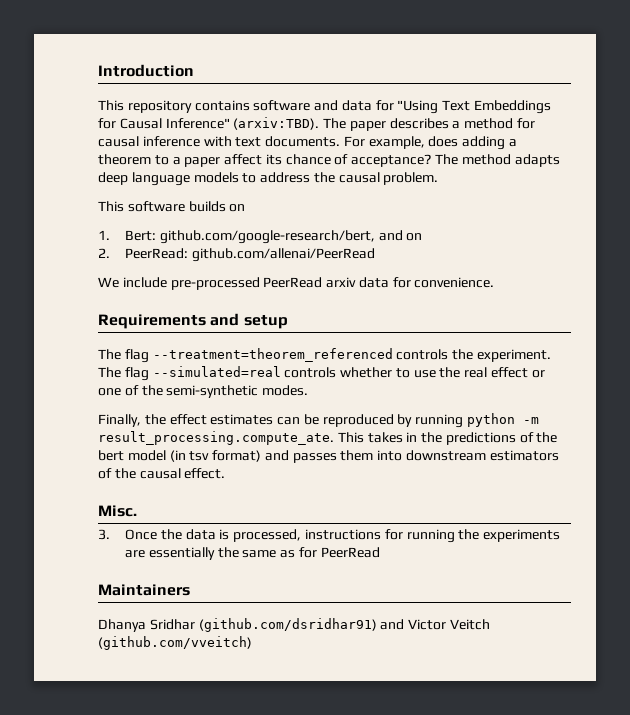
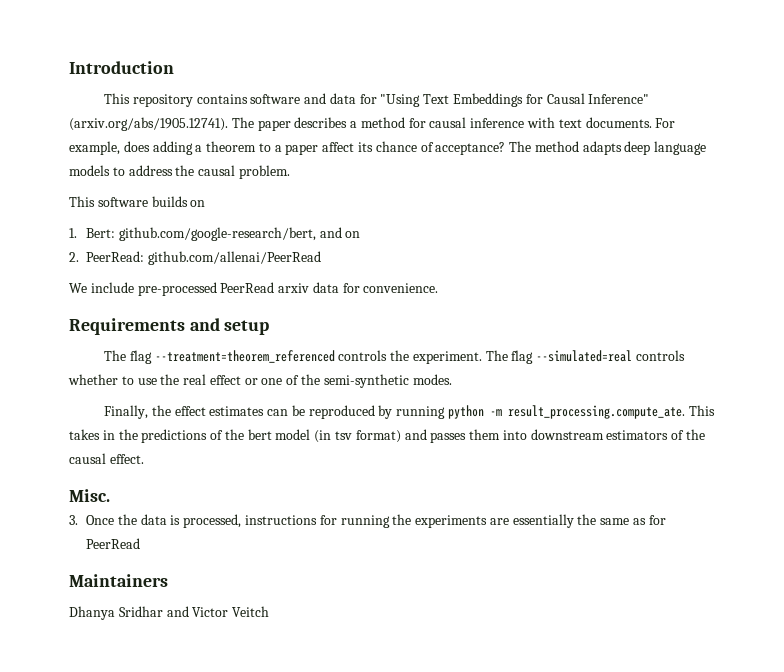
[233,117,320,130] (arxiv:TBD). -> [69,117,228,131] (arxiv.org/abs/1905.12741).
[198,618,377,632] (github.com/dsridhar91) -> (163, 611) none
[98,636,252,650] (github.com/vveitch) -> (270, 611) none

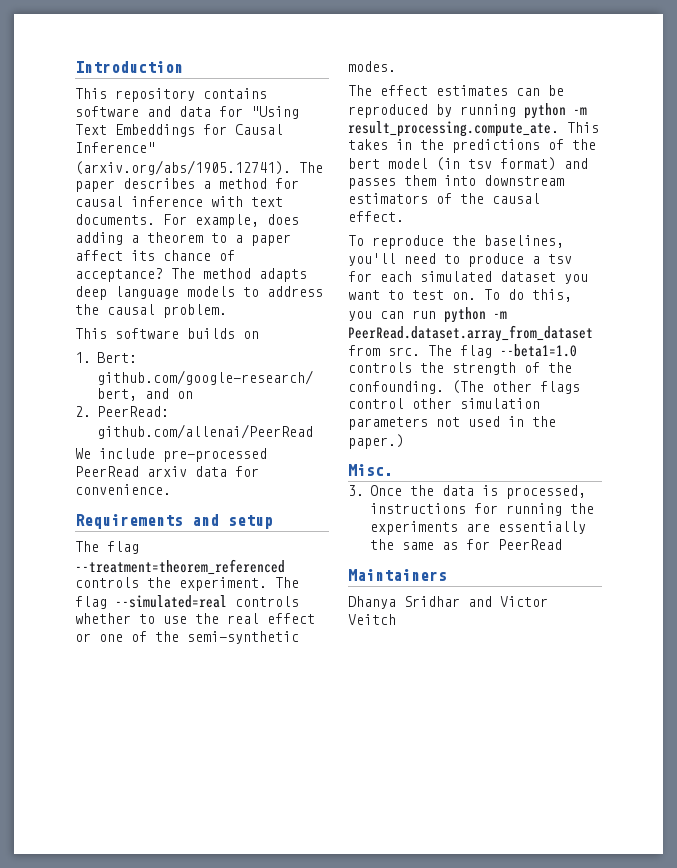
[103,405,171,419] Finally, the -> [348,85,372,96] The
(144, 459) none -> [348,235,564,249] [348,253,572,267] [348,271,588,284] [348,289,572,302] [348,307,507,323] [348,325,593,342] [348,344,577,358] [348,362,572,375] [348,380,580,394] [348,398,540,409] [348,416,556,430] [348,434,404,449] // To reproduce the baselines, you'll need to produce a tsv for each simulated dataset you want to test on. To do this, you can run python -m PeerRead.dataset.array_from_dataset from src. The flag --beta1=1.0 controls the strength of the confounding. (The other flags control other simulation parameters not used in the paper.)

